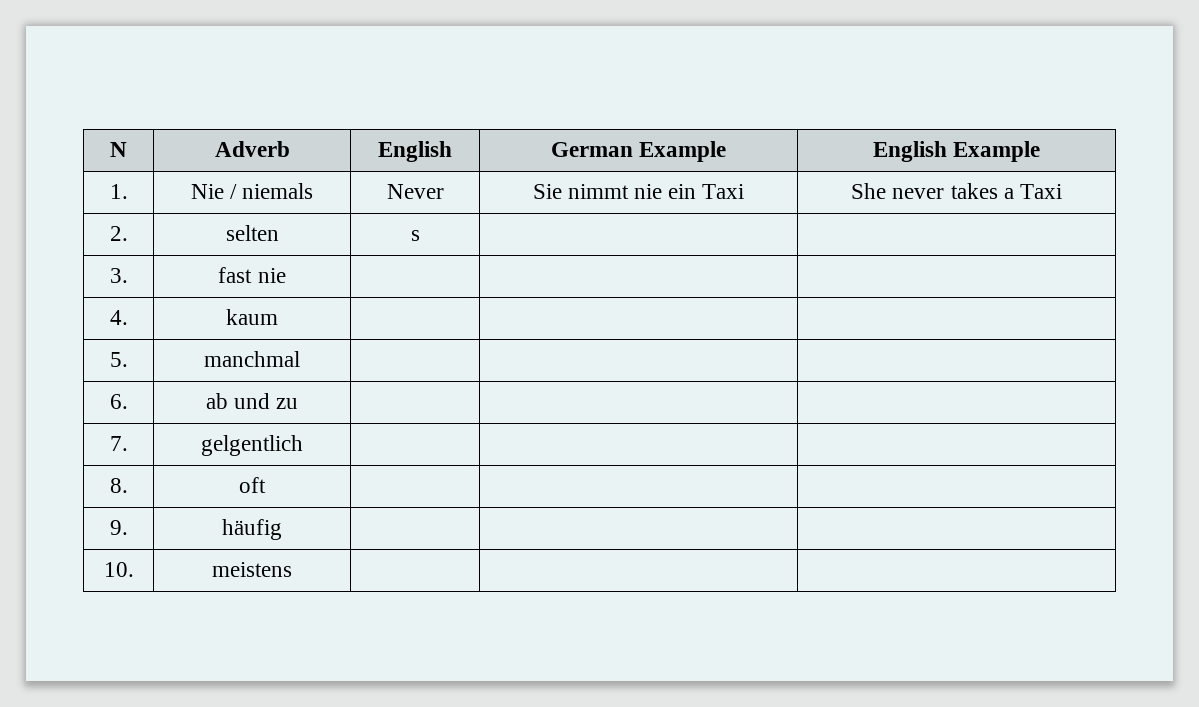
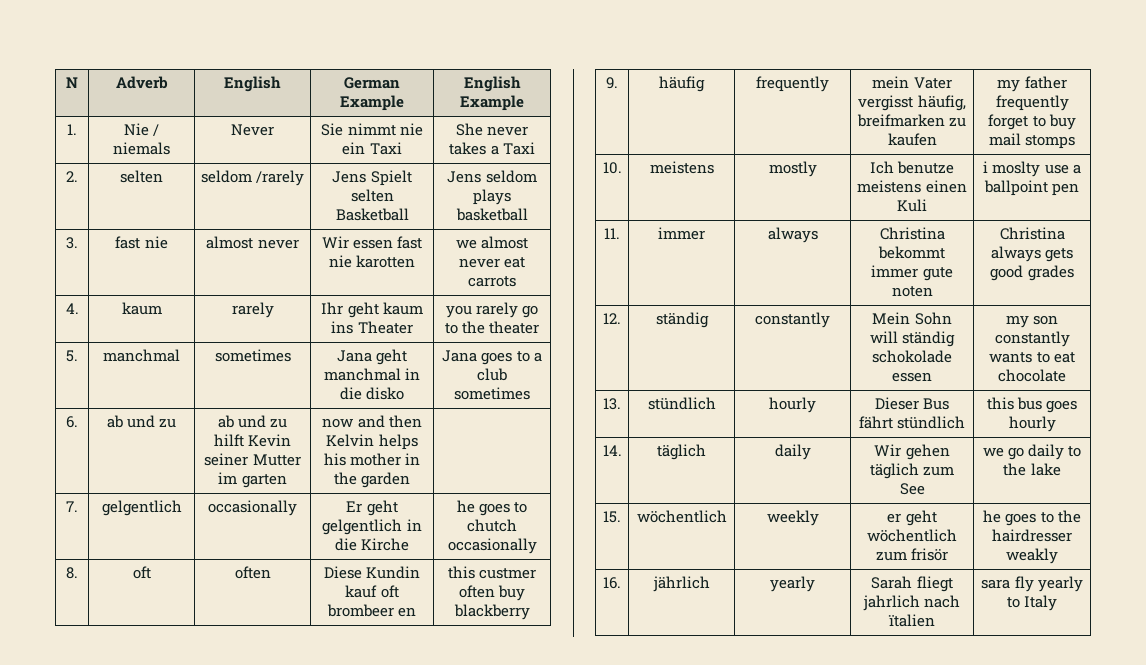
[410,230,420,241] [109,268,128,283] [218,267,286,283] [109,310,128,325] [226,309,278,325] [109,352,128,367] [204,351,300,367] [109,394,128,409] [205,393,299,409] [109,436,128,451] [201,435,303,456] [109,478,128,493] [239,477,266,493] [109,520,128,535] [222,519,282,540] [103,562,134,577] [212,562,292,577] s | | // 3. | fast nie | | | // 4. | kaum | | | // 5. | manchmal | | | // 6. | ab und zu | | | // 7. | gelgentlich | | | // 8. | oft | | | // 9. | häufig | | | // 10. | meistens | | | -> [200,170,305,186] [332,170,412,186] [350,189,394,202] [335,208,409,221] [447,170,537,183] [473,189,511,205] [455,208,528,221] [66,237,78,249] [115,236,168,249] [206,236,299,249] [321,236,423,249] [328,255,416,268] [455,236,529,249] [458,257,526,268] [468,276,516,287] [65,303,79,314] [121,302,162,315] [231,302,274,318] [321,302,423,318] [331,321,413,334] [445,302,539,318] [444,321,540,334] [66,350,78,362] [103,349,180,362] [214,349,291,362] [336,349,408,365] [323,368,421,381] [339,387,405,400] [442,350,542,365] [477,368,507,381] [454,387,530,400] [66,416,78,428] [106,415,177,428] [217,415,288,428] [213,434,292,447] [204,453,301,466] [218,472,287,488] [322,415,422,428] [326,434,418,450] [323,453,421,466] [333,472,411,488] [66,501,78,512] [101,500,182,516] [208,500,297,516] [346,500,398,516] [322,519,422,535] [334,538,410,551] [456,500,528,516] [467,519,517,532] [447,538,537,554] [66,567,78,579] [132,566,151,579] [234,566,271,579] [323,566,421,579] [345,585,399,598] [326,604,417,617] [447,566,537,579] [458,585,526,601] [453,604,530,620] [606,77,618,89] [659,76,705,92] [756,76,829,92] [872,76,952,89] [858,95,966,111] [856,114,967,127] [887,133,937,146] [997,76,1067,92] [995,95,1069,111] [988,114,1076,130] [988,133,1076,149] [602,162,622,174] [649,161,714,174] [768,161,817,177] [869,161,955,174] [857,180,967,193] [897,199,927,212] [983,161,1081,177] [983,180,1080,196] [604,228,620,239] [658,227,705,240] [767,227,818,243] [879,227,945,240] [878,246,945,259] [871,265,953,281] [891,286,933,297] [999,227,1065,240] [990,246,1074,262] [990,265,1074,281] [603,313,621,324] [655,312,709,328] [755,312,830,328] [872,312,952,325] [869,331,956,347] [872,350,952,363] [892,372,932,382] [1005,315,1059,328] [994,331,1070,347] [989,352,1075,363] [998,369,1066,382] [603,398,621,410] [647,397,716,410] [769,397,816,413] [874,397,950,410] [858,416,966,429] [986,397,1078,413] [1008,416,1056,432] [602,445,622,456] [657,444,706,460] [774,444,811,460] [874,444,950,460] [869,463,955,479] [899,483,925,495] [982,444,1082,460] [1003,463,1061,476] [603,511,621,523] [636,510,727,523] [766,510,819,526] [887,510,937,526] [867,529,957,542] [875,548,949,561] [983,510,1081,526] [992,529,1072,542] [1006,548,1058,564] [603,577,621,589] [652,576,710,592] [770,576,815,592] [871,576,953,592] [862,595,961,611] [888,614,935,627] [981,576,1083,592] [1006,595,1058,611] seldom /rarely | Jens Spielt selten Basketball | Jens seldom plays basketball // 3. | fast nie | almost never | Wir essen fast nie karotten | we almost never eat carrots // 4. | kaum | rarely | Ihr geht kaum ins Theater | you rarely go to the theater // 5. | manchmal | sometimes | Jana geht manchmal in die disko | Jana goes to a club sometimes // 6. | ab und zu | ab und zu hilft Kevin seiner Mutter im garten | now and then Kelvin helps his mother in the garden | // 7. | gelgentlich | occasionally | Er geht gelgentlich in die Kirche | he goes to chutch occasionally // 8. | oft | often | Diese Kundin kauf oft brombeer en | this custmer often buy blackberry // 9. | häufig | frequently | mein Vater vergisst häufig, breifmarken zu kaufen | my father frequently forget to buy mail stomps // 10. | meistens | mostly | Ich benutze meistens einen Kuli | i moslty use a ballpoint pen // 11. | immer | always | Christina bekommt immer gute noten | Christina always gets good grades // 12. | ständig | constantly | Mein Sohn will ständig schokolade essen | my son constantly wants to eat chocolate // 13. | stündlich | hourly | Dieser Bus fährt stündlich | this bus goes hourly // 14. | täglich | daily | Wir gehen täglich zum See | we go daily to the lake // 15. | wöchentlich | weekly | er geht wöchentlich zum frisör | he goes to the hairdresser weakly // 16. | jährlich | yearly | Sarah fliegt jahrlich nach ïtalien | sara fly yearly to Italy

